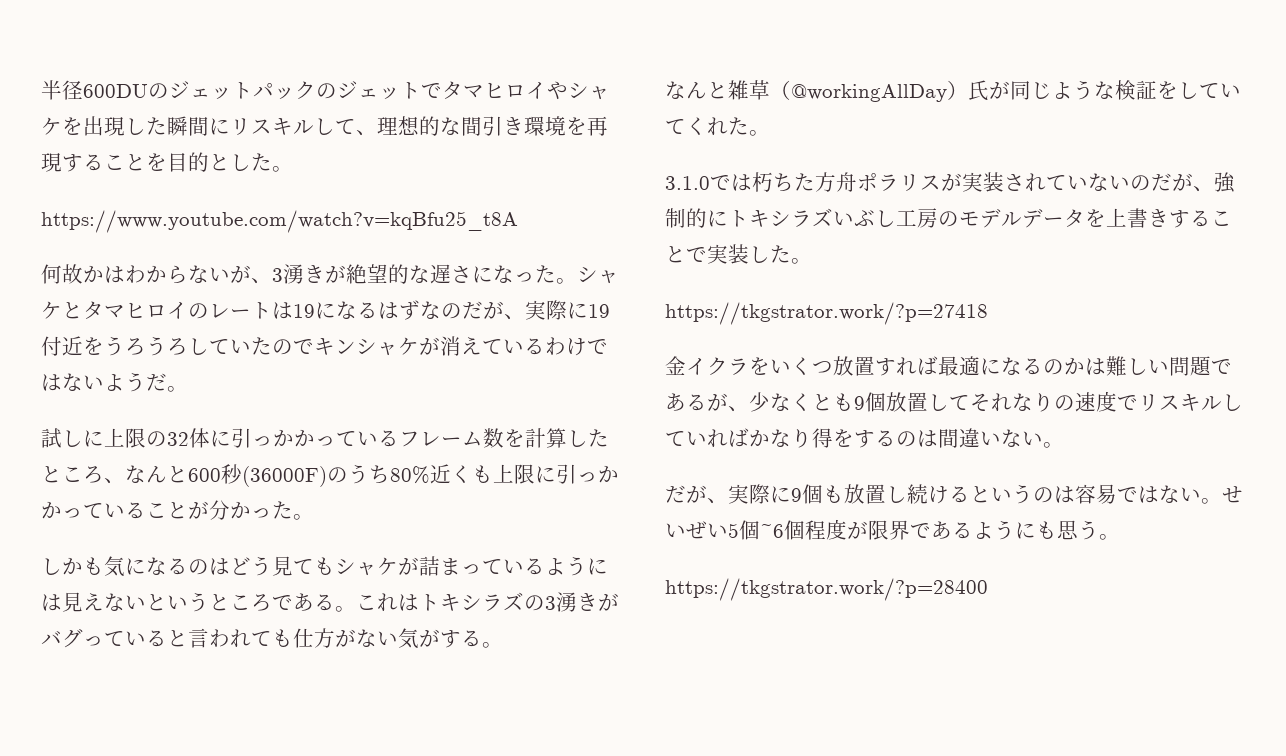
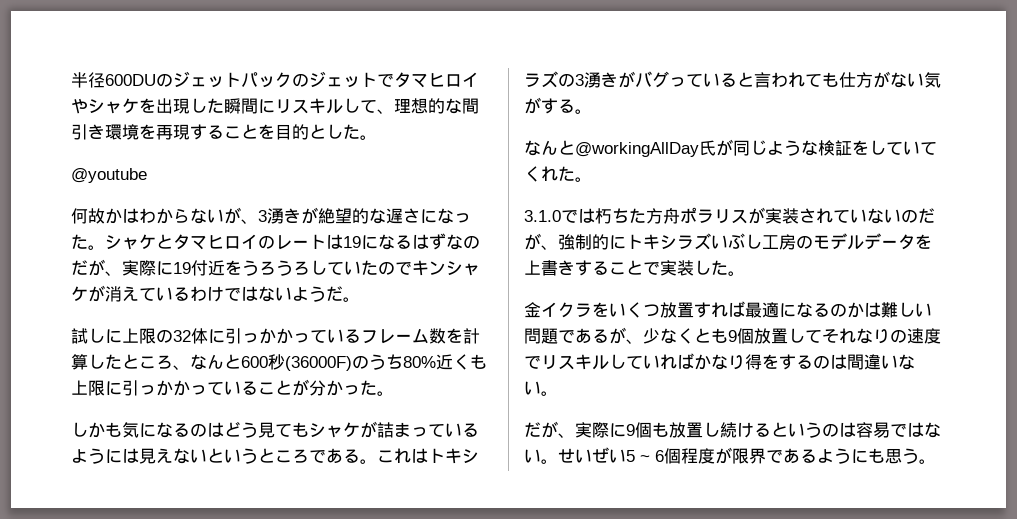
[41,210,518,233] https://www.youtube.com/watch?v=kqBfu25_t8A -> [71,168,147,183] @youtube
[728,80,968,102] 雑草（@workingAllDay） -> [575,142,699,157] @workingAllDay
[665,302,988,325] // https://tkgstrator.work/?p=27418 -> (745, 273) none
[739,520,784,540] 個~6 -> [640,450,664,462] ~ 6
[665,578,988,601] // https://tkgstrator.work/?p=28400 -> (936, 461) none

